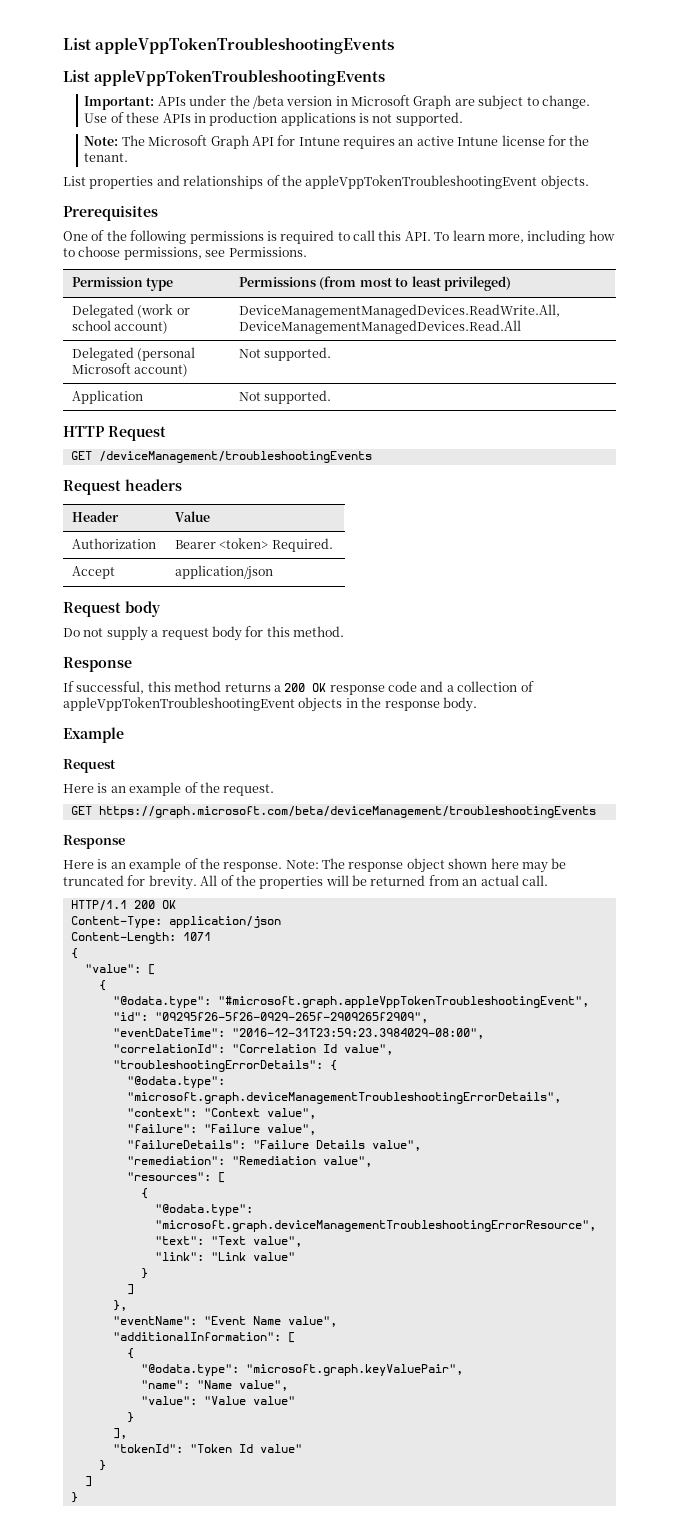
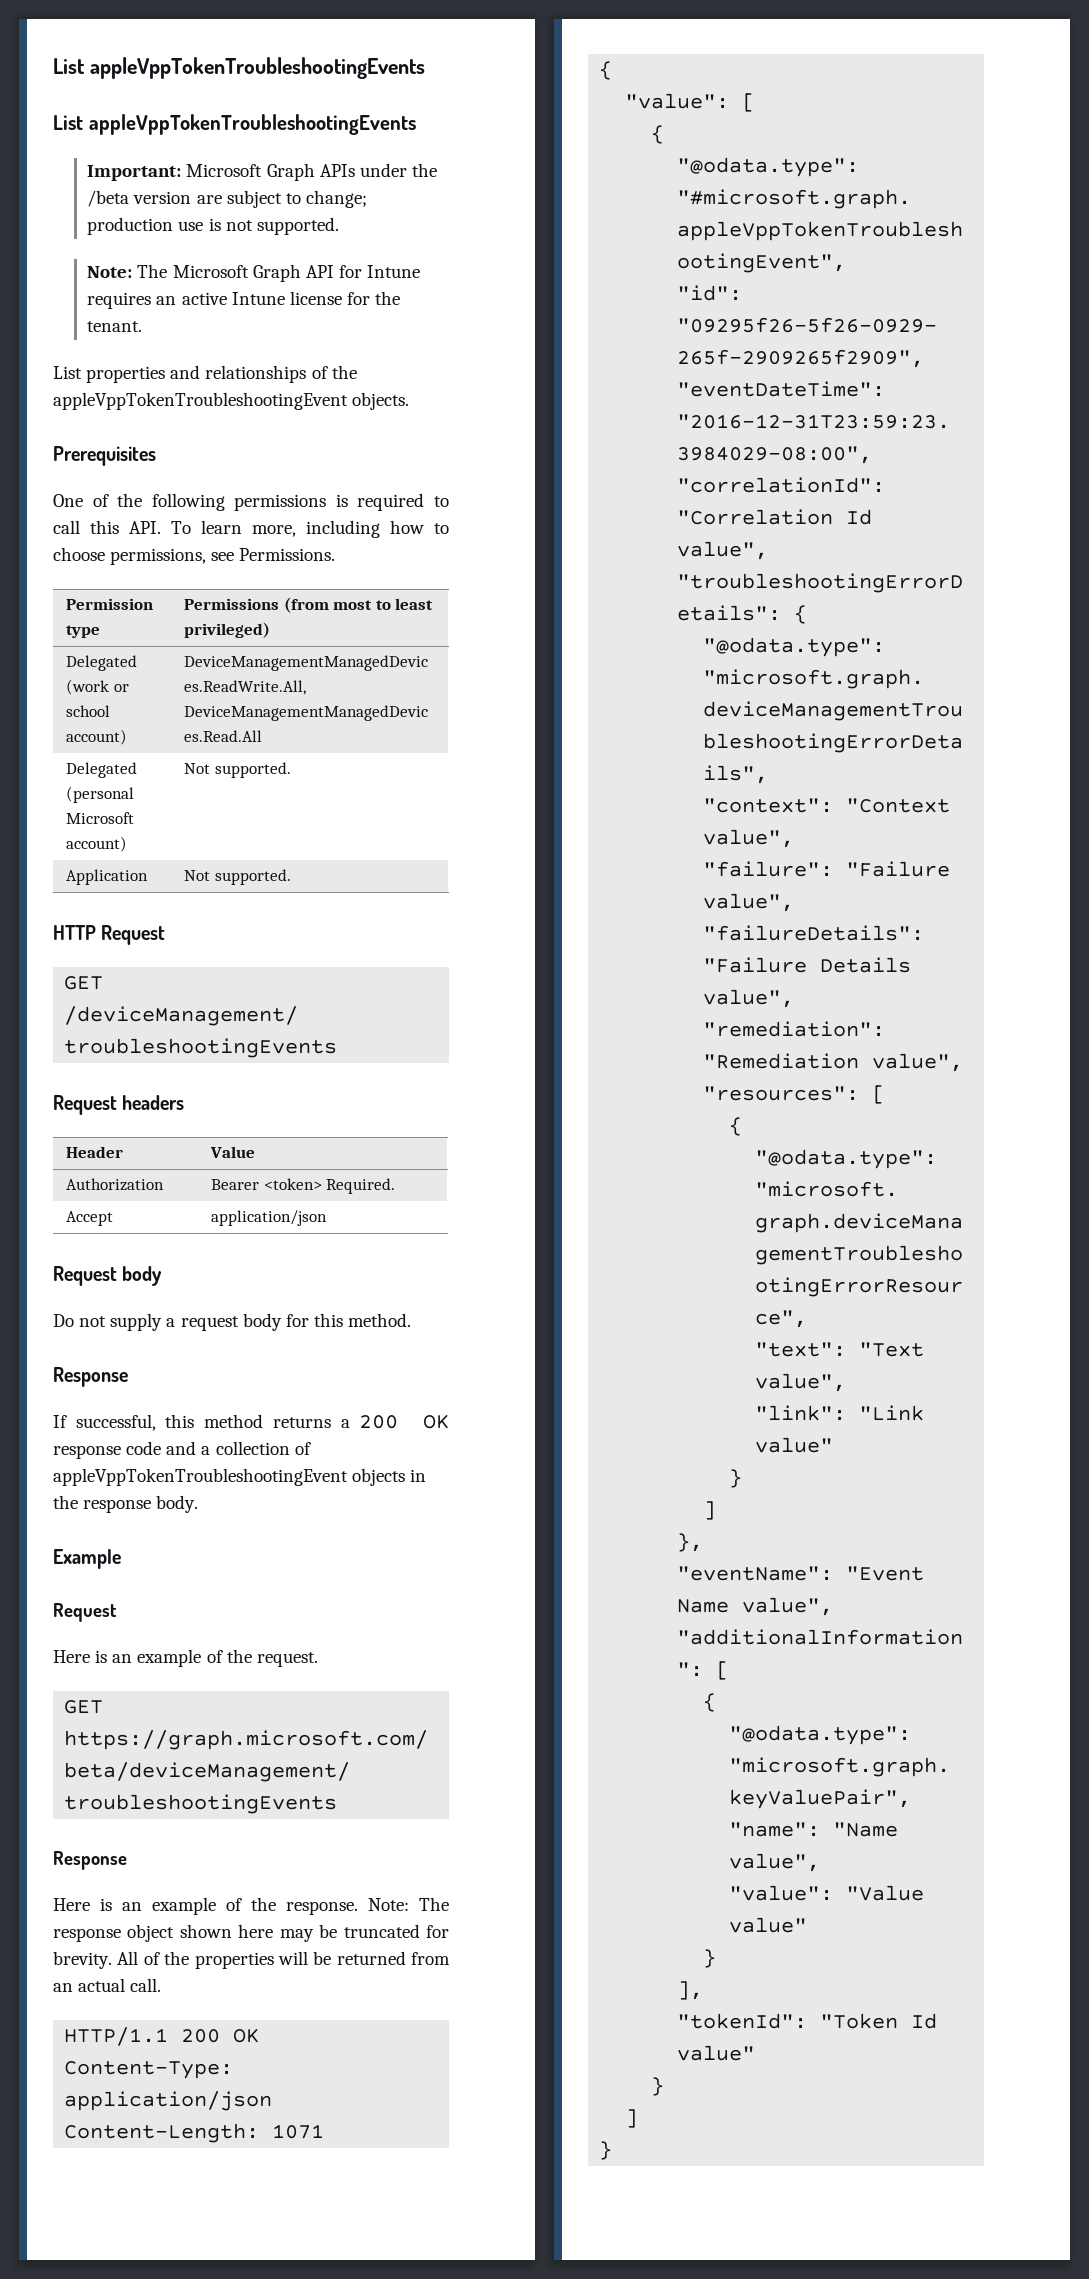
(155, 103) none -> [186,163,315,181] Microsoft Graph
[335,95,590,110] [84,112,356,126] in Microsoft Graph are subject to change. Use of these APIs in production applications -> [196,190,367,208] [87,217,204,235] are subject to change; production use

